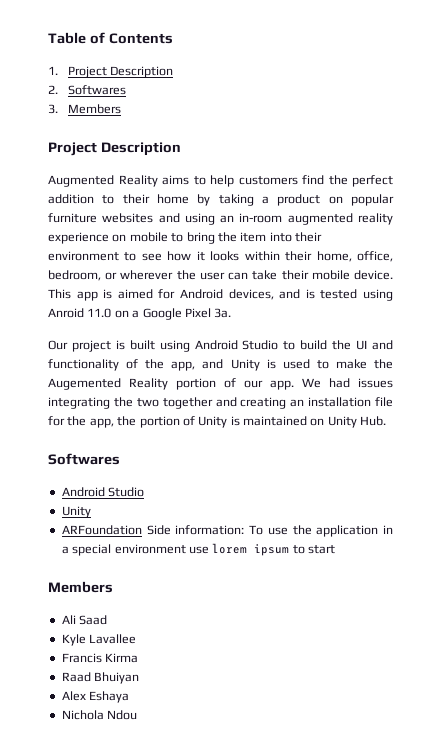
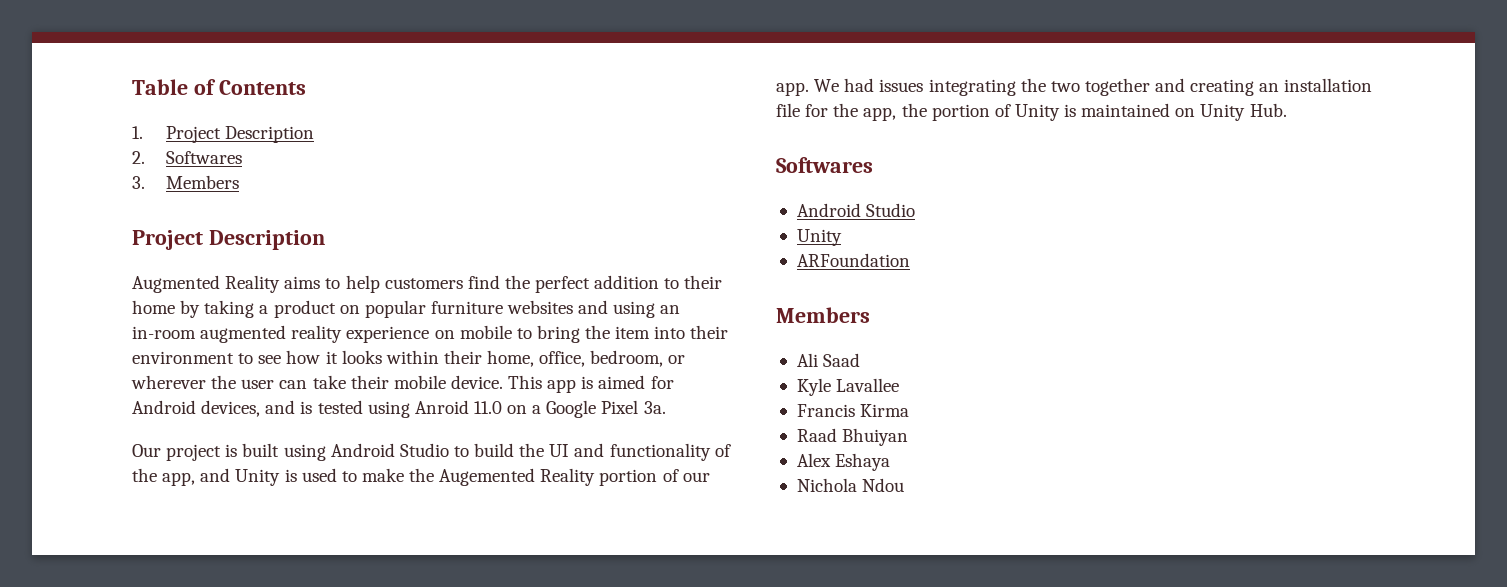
[146,525,393,537] [61,543,335,556] Side information: To use the application in a special environment use lorem ipsum to start -> (910, 260) none

